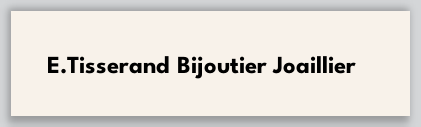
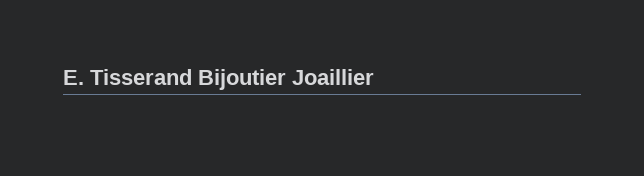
[47,56,170,74] E.Tisserand -> [63,69,192,85] E. Tisserand

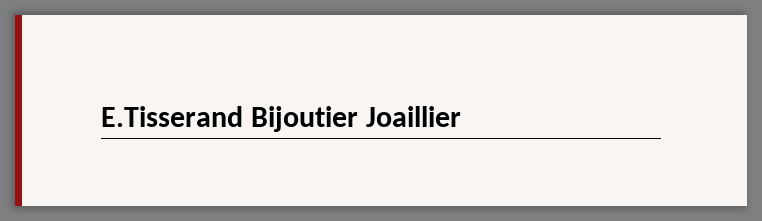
[63,69,192,85] E. Tisserand -> [101,106,243,127] E.Tisserand

